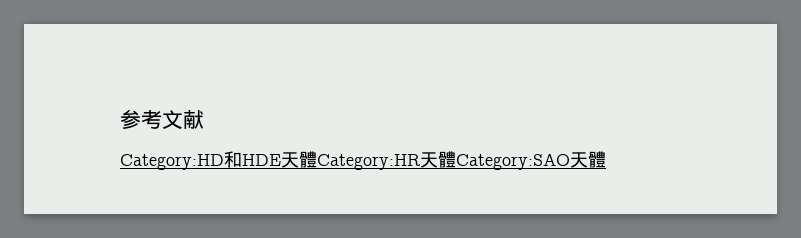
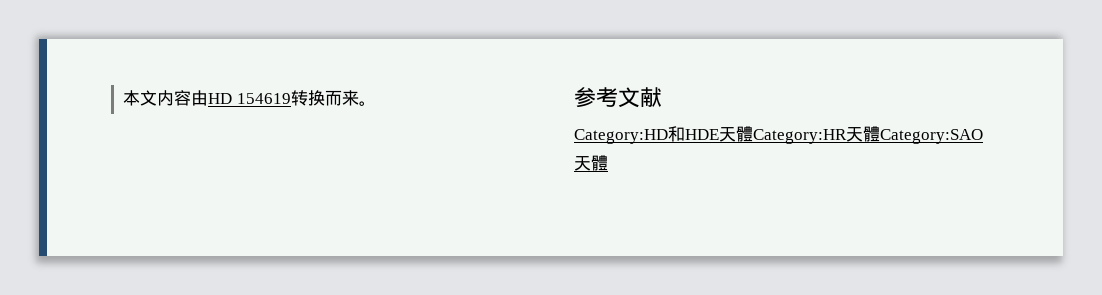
(120, 119) none -> [123,90,376,106] 本文内容由HD 154619转换而来。 //

